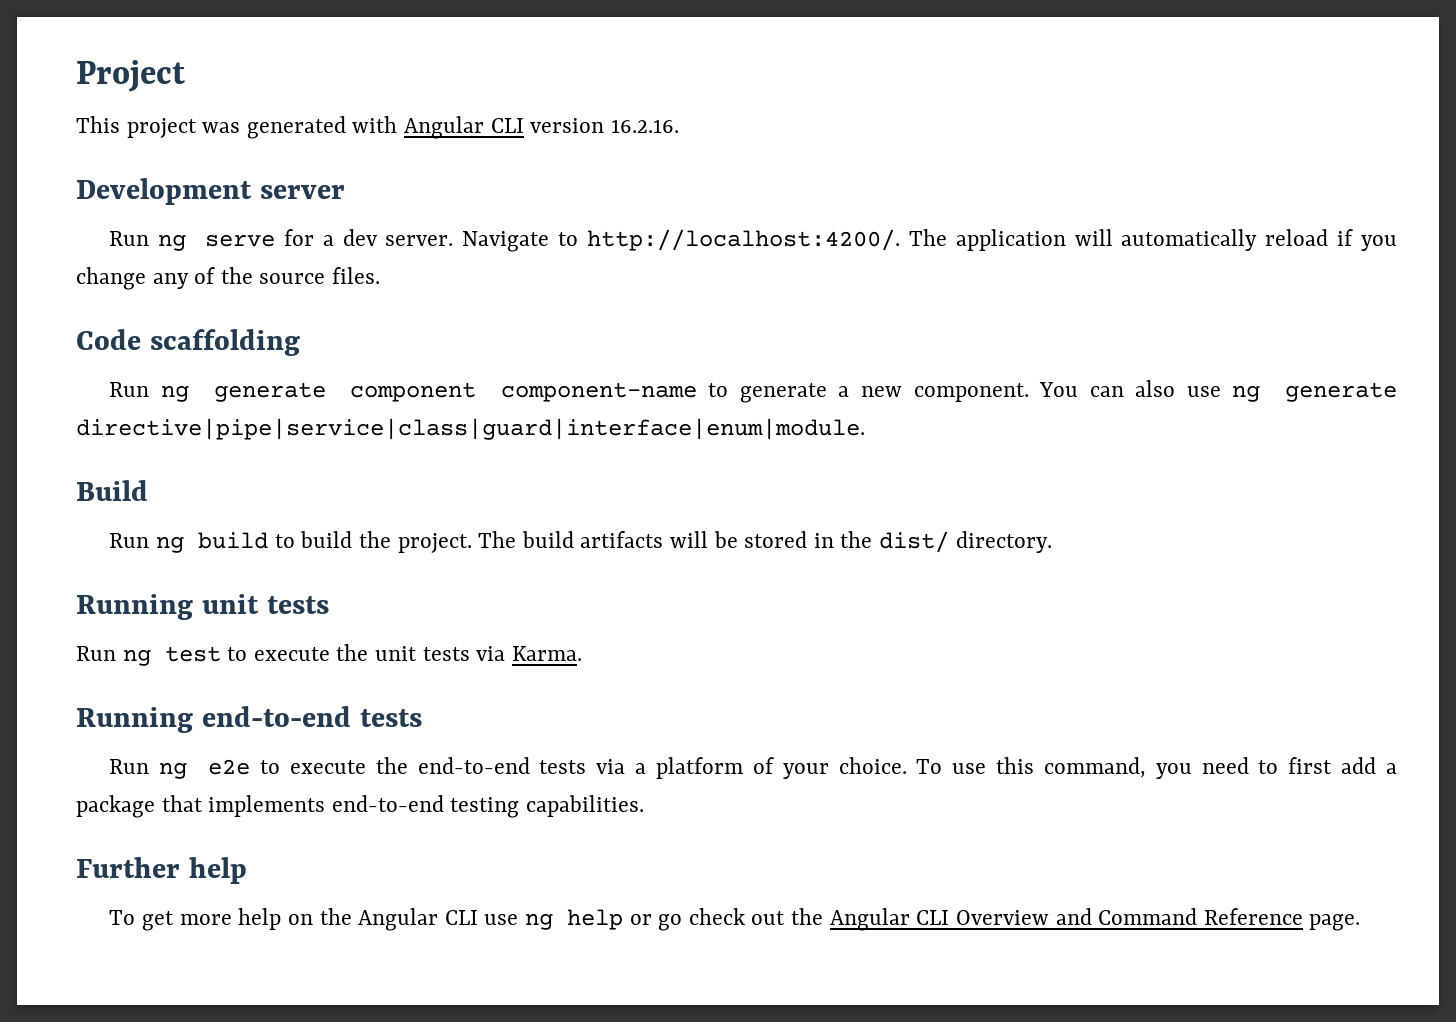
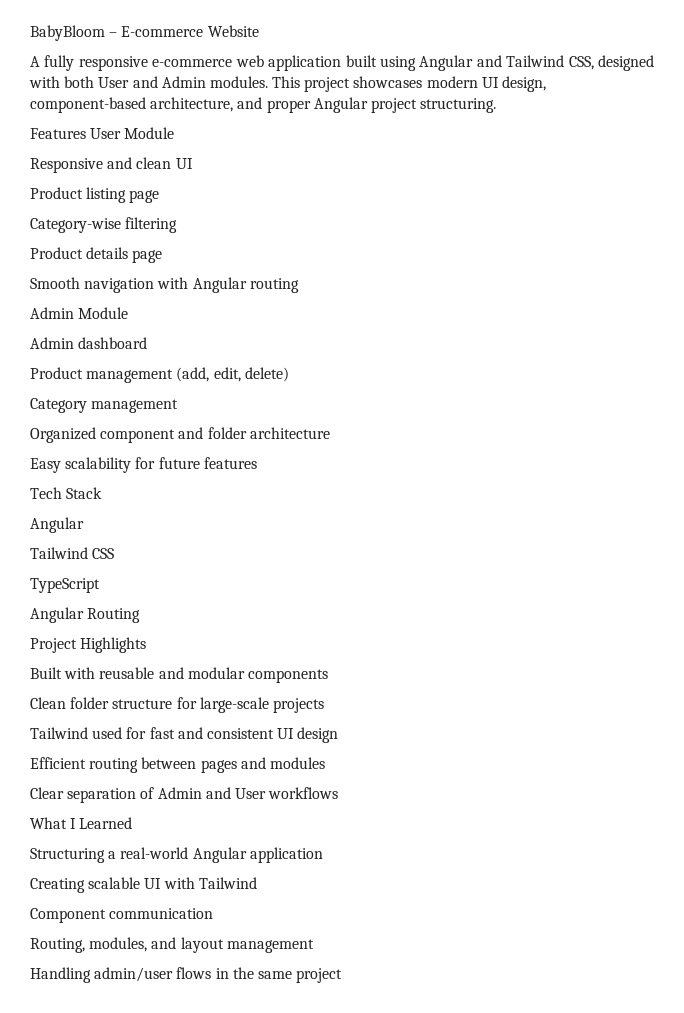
[76,60,185,92] [76,116,679,139] [76,178,345,205] [109,229,1398,252] [76,267,381,290] [76,329,300,356] [109,380,1397,403] [76,418,865,440] [76,480,148,501] [109,531,1052,553] [76,594,329,620] [76,644,582,666] [76,706,422,733] [109,757,1397,779] [76,795,645,818] [76,857,247,884] [109,908,1361,931] Project // This project was generated with Angular CLI version 16.2.16. // Development server // Run ng serve for a dev server. Navigate to http://localhost:4200/. The application will automatically reload if you change any of the source files. // Code scaffolding // Run ng generate component component-name to generate a new component. You can also use ng generate directive|pipe|service|class|guard|interface|enum|module. // Build // Run ng build to build the project. The build artifacts will be stored in the dist/ directory. // Running unit tests // Run ng test to execute the unit tests via Karma. // Running end-to-end tests // Run ng e2e to execute the end-to-end tests via a platform of your choice. To use this command, you need to first add a package that implements end-to-end testing capabilities. // Further help // To get more help on the Angular CLI use ng help or go check out the Angular CLI Overview and Command Reference page. -> [30,25,259,41] [30,55,654,71] [29,76,547,92] [30,97,497,113] [30,127,175,139] [30,157,193,173] [30,187,160,203] [30,217,178,233] [30,247,163,263] [30,277,299,293] [30,307,129,319] [30,337,148,349] [30,367,289,383] [30,398,179,413] [30,427,330,443] [30,457,257,473] [30,487,103,499] [30,517,84,533] [30,547,115,559] [30,578,100,593] [30,607,141,623] [30,637,147,653] [30,667,328,683] [30,697,324,713] [30,727,339,743] [30,757,325,773] [30,787,339,803] [30,817,133,829] [30,847,323,863] [30,877,257,893] [30,908,214,923] [30,937,314,953] [30,967,343,983] BabyBloom – E-commerce Website // A fully responsive e-commerce web application built using Angular and Tailwind CSS, designed with both User and Admin modules. This project showcases modern UI design, component-based architecture, and proper Angular project structuring. // Features User Module // Responsive and clean UI // Product listing page // Category-wise filtering // Product details page // Smooth navigation with Angular routing // Admin Module // Admin dashboard // Product management (add, edit, delete) // Category management // Organized component and folder architecture // Easy scalability for future features // Tech Stack // Angular // Tailwind CSS // TypeScript // Angular Routing // Project Highlights // Built with reusable and modular components // Clean folder structure for large-scale projects // Tailwind used for fast and consistent UI design // Efficient routing between pages and modules // Clear separation of Admin and User workflows // What I Learned // Structuring a real-world Angular application // Creating scalable UI with Tailwind // Component communication // Routing, modules, and layout management // Handling admin/user flows in the same project

